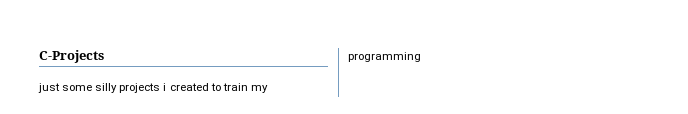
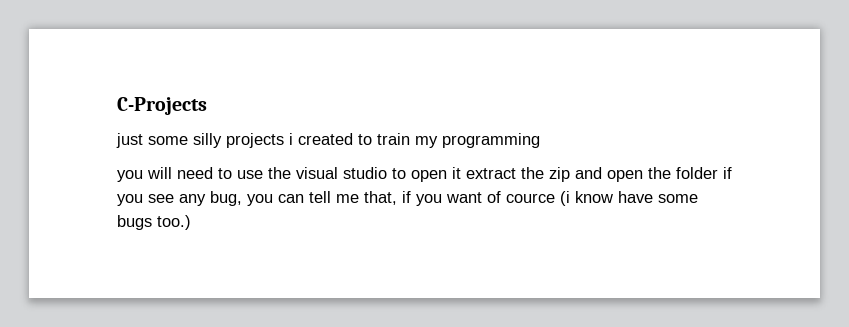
(421, 57) none -> [117,167,732,182] [117,191,698,206] [117,215,191,230] // you will need to use the visual studio to open it extract the zip and open the folder if you see any bug, you can tell me that, if you want of cource (i know have some bugs too.)

